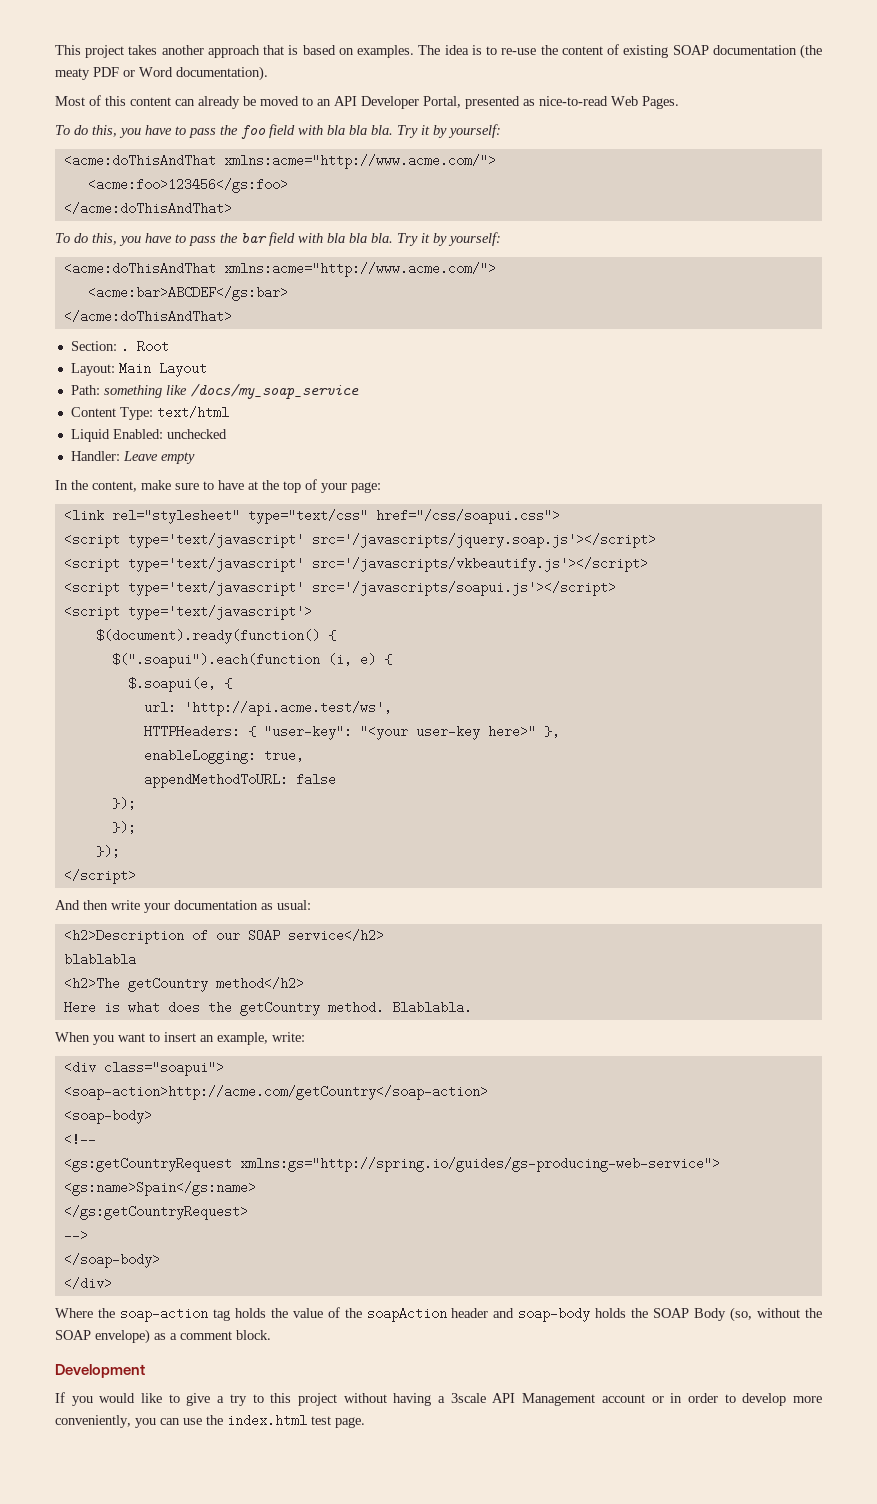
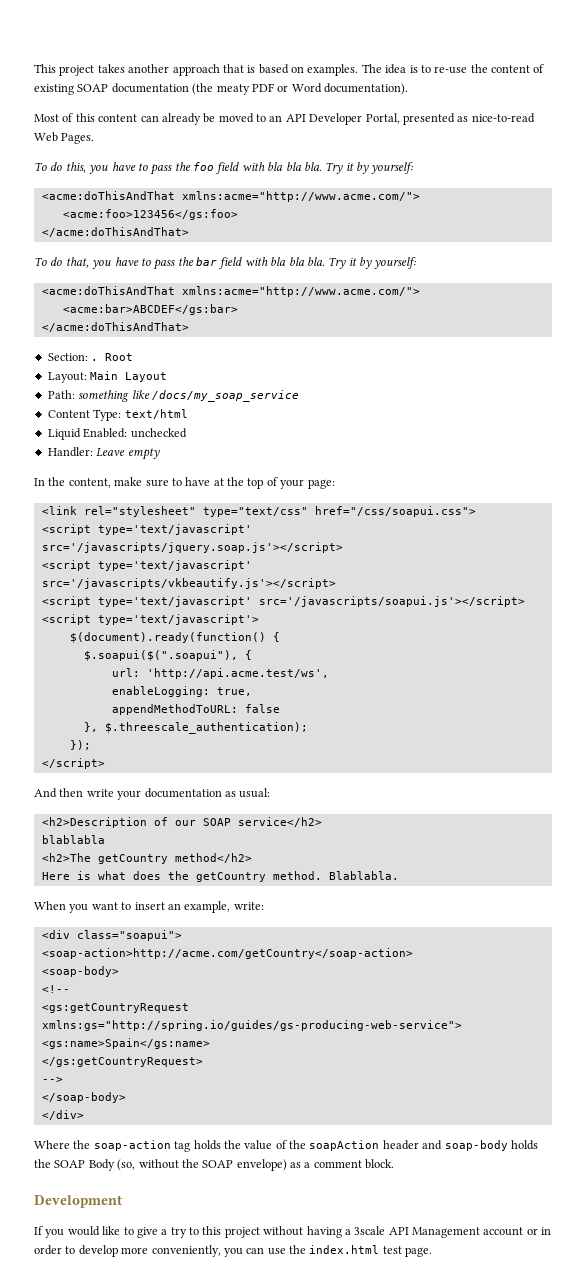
[92,233,117,245] this, -> [65,257,89,268] that,
[111,653,392,668] [127,677,232,692] [143,701,392,716] [143,725,560,740] $(".soapui").each(function (i, e) { // $.soapui(e, { // url: 'http://api.acme.test/ws', // HTTPHeaders: { "user-key": "<your user-key here>" }, -> [83,650,252,661] [111,668,329,679] $.soapui($(".soapui"), { // url: 'http://api.acme.test/ws',
[111,797,136,810] [111,821,136,834] }); // }); -> [83,722,308,734] }, $.threescale_authentication);

